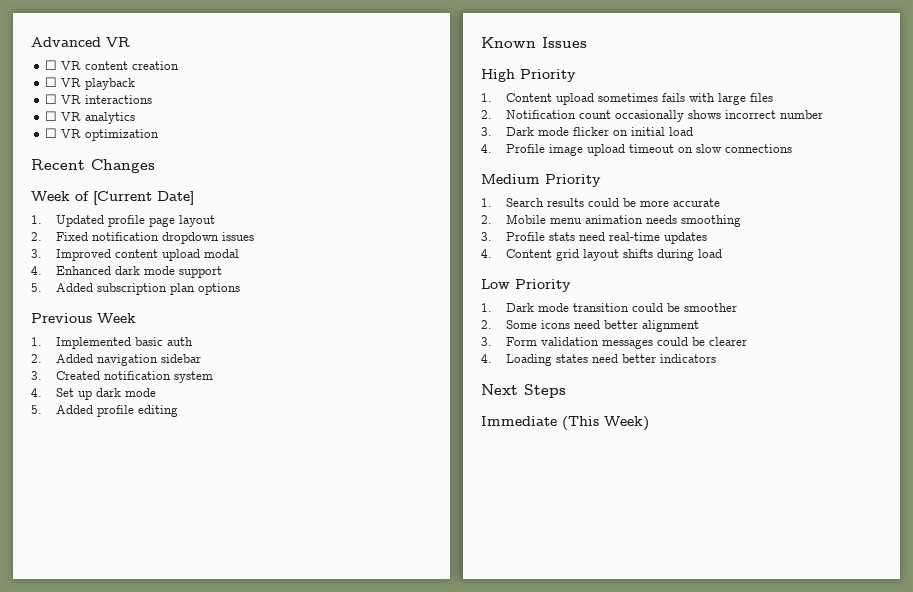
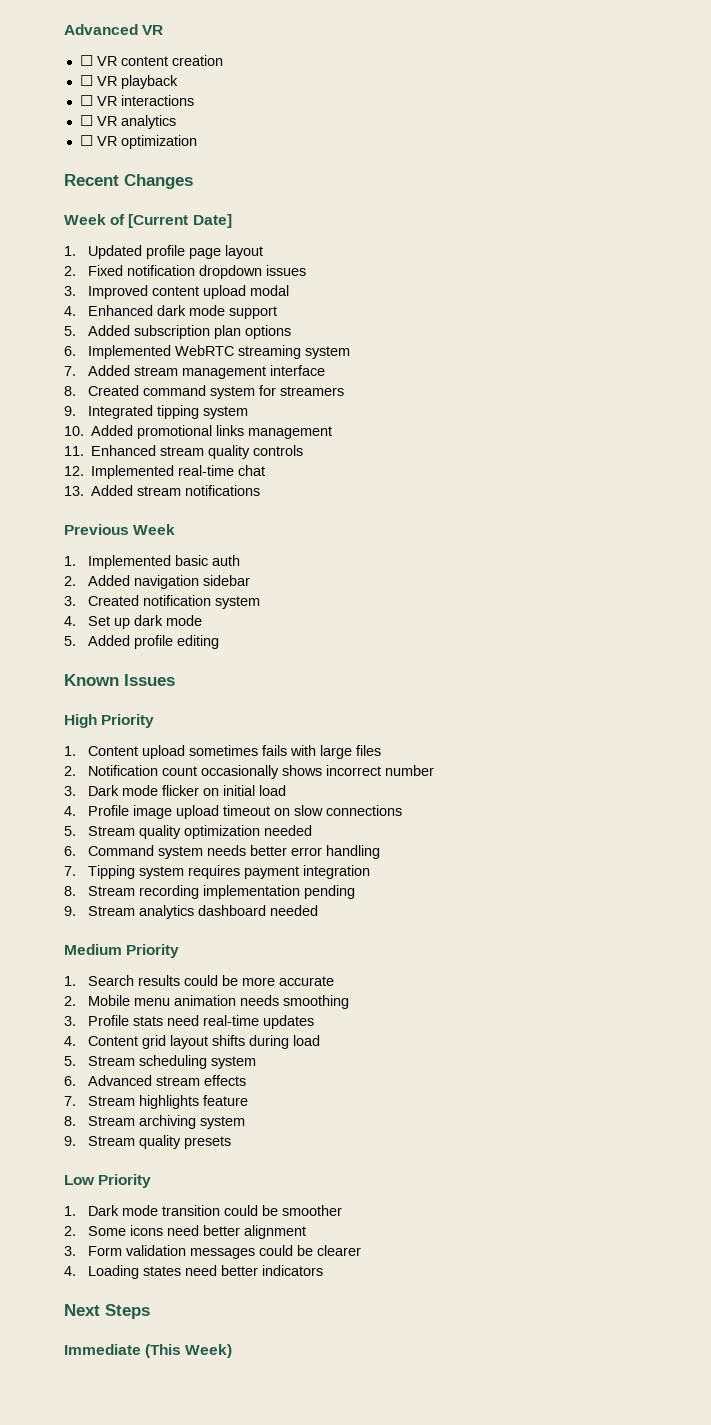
(240, 289) none -> [64,345,350,359] [64,365,325,379] [64,385,344,399] [64,405,248,419] [64,425,333,439] [64,445,304,459] [64,465,266,479] [64,485,261,496] // 6. Implemented WebRTC streaming system // 7. Added stream management interface // 8. Created command system for streamers // 9. Integrated tipping system // 10. Added promotional links management // 11. Enhanced stream quality controls // 12. Implemented real-time chat // 13. Added stream notifications
(792, 148) none -> [64,825,312,839] [64,845,380,859] [64,865,370,879] [64,885,355,899] [64,905,318,919] // 5. Stream quality optimization needed // 6. Command system needs better error handling // 7. Tipping system requires payment integration // 8. Stream recording implementation pending // 9. Stream analytics dashboard needed
(722, 253) none -> [64,1055,256,1069] [64,1075,246,1086] [64,1095,248,1109] [64,1115,245,1129] [64,1135,231,1149] // 5. Stream scheduling system // 6. Advanced stream effects // 7. Stream highlights feature // 8. Stream archiving system // 9. Stream quality presets

